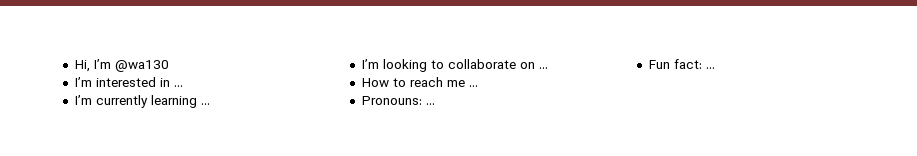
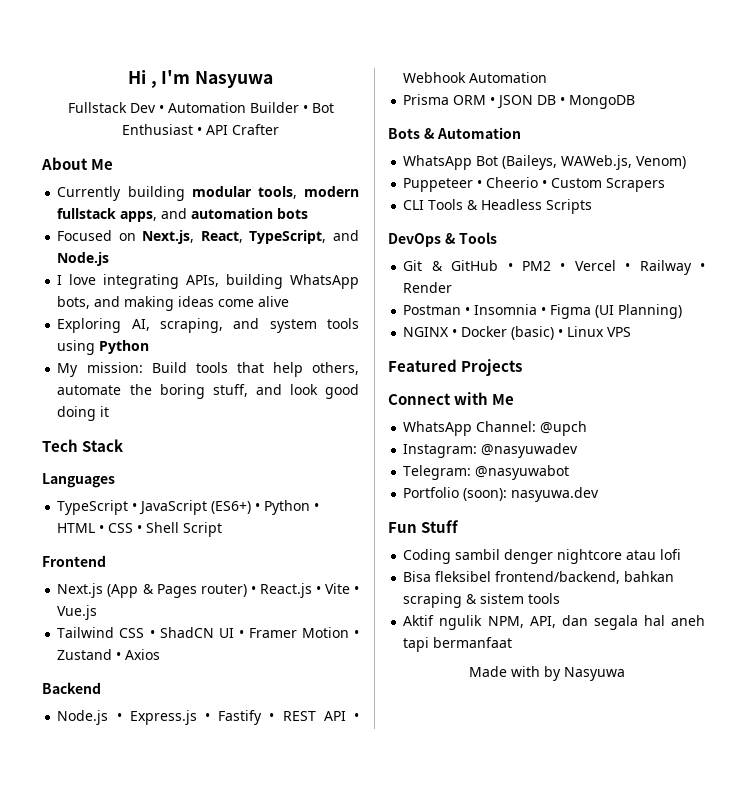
[74,59,169,72] [74,77,183,87] [74,95,210,108] [361,59,548,72] [361,77,478,87] [361,96,435,105] [648,59,715,69] Hi, I’m @wa130 // I’m interested in ... // I’m currently learning ... // I’m looking to collaborate on ... // How to reach me ... // Pronouns: ... // Fun fact: ... -> [127,70,274,88] [67,102,334,113] [122,124,279,135] [41,157,114,170] [57,186,359,201] [57,208,309,222] [57,230,359,244] [57,252,110,266] [57,274,360,289] [57,296,290,311] [57,318,359,333] [57,340,150,355] [57,362,359,377] [57,384,359,399] [57,406,110,421] [42,439,124,452] [42,473,115,488] [57,500,320,515] [57,522,223,537] [42,555,106,567] [57,583,359,598] [57,605,98,620] [57,627,359,638] [57,649,161,660] [42,682,101,694] [57,710,359,725] [403,72,548,83] [403,94,636,109] [388,127,521,139] [403,155,687,170] [403,177,666,192] [403,199,593,214] [388,232,497,247] [403,260,705,275] [403,282,453,293] [403,304,683,319] [403,326,632,340] [388,359,523,376] [388,392,515,405] [403,421,588,436] [403,443,579,458] [403,465,570,480] [403,487,600,502] [388,520,460,533] [403,549,682,564] [403,571,675,584] [403,593,561,608] [403,615,705,630] [403,637,513,652] [468,666,625,681] Hi , I'm Nasyuwa // Fullstack Dev • Automation Builder • Bot Enthusiast • API Crafter // About Me // Currently building modular tools, modern fullstack apps, and automation bots // Focused on Next.js, React, TypeScript, and Node.js // I love integrating APIs, building WhatsApp bots, and making ideas come alive // Exploring AI, scraping, and system tools using Python // My mission: Build tools that help others, automate the boring stuff, and look good doing it // Tech Stack // Languages // TypeScript • JavaScript (ES6+) • Python • HTML • CSS • Shell Script // Frontend // Next.js (App & Pages router) • React.js • Vite • Vue.js // Tailwind CSS • ShadCN UI • Framer Motion • Zustand • Axios // Backend // Node.js • Express.js • Fastify • REST API • Webhook Automation // Prisma ORM • JSON DB • MongoDB // Bots & Automation // WhatsApp Bot (Baileys, WAWeb.js, Venom) // Puppeteer • Cheerio • Custom Scrapers // CLI Tools & Headless Scripts // DevOps & Tools // Git & GitHub • PM2 • Vercel • Railway • Render // Postman • Insomnia • Figma (UI Planning) // NGINX • Docker (basic) • Linux VPS // Featured Projects // Connect with Me // WhatsApp Channel: @upch // Instagram: @nasyuwadev // Telegram: @nasyuwabot // Portfolio (soon): nasyuwa.dev // Fun Stuff // Coding sambil denger nightcore atau lofi // Bisa fleksibel frontend/backend, bahkan scraping & sistem tools // Aktif ngulik NPM, API, dan segala hal aneh tapi bermanfaat // Made with by Nasyuwa

